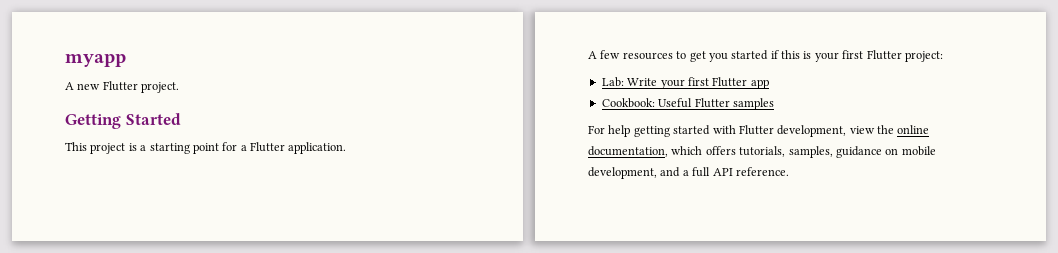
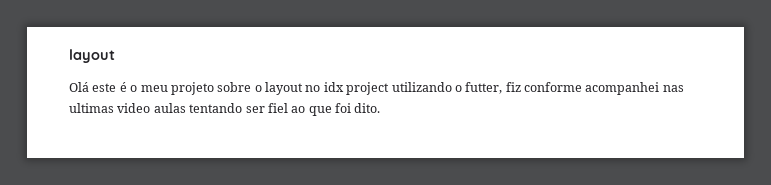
[65,53,126,67] [65,81,180,93] [65,113,181,129] [65,142,347,154] [588,50,943,62] [601,77,769,89] [601,98,774,110] [588,125,930,137] [588,146,936,158] [588,167,789,179] myapp // A new Flutter project. // Getting Started // This project is a starting point for a Flutter application. // A few resources to get you started if this is your first Flutter project: // Lab: Write your first Flutter app // Cookbook: Useful Flutter samples // For help getting started with Flutter development, view the online documentation, which offers tutorials, samples, guidance on mobile development, and a full API reference. -> [69,49,115,63] [69,82,684,95] [69,103,381,116] layout // Olá este é o meu projeto sobre o layout no idx project utilizando o futter, fiz conforme acompanhei nas ultimas video aulas tentando ser fiel ao que foi dito.

